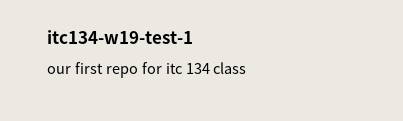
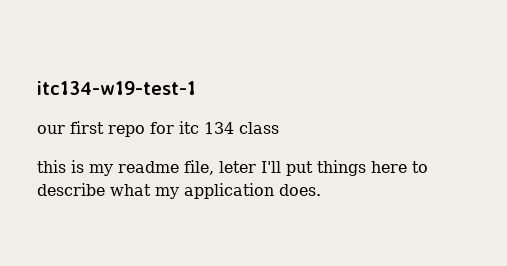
(247, 68) none -> [37,160,428,176] [37,183,321,199] // this is my readme file, leter I'll put things here to describe what my application does.

